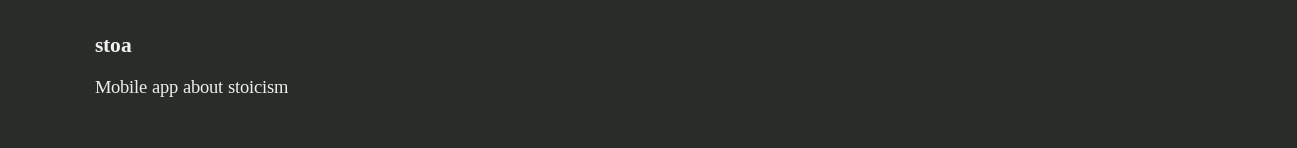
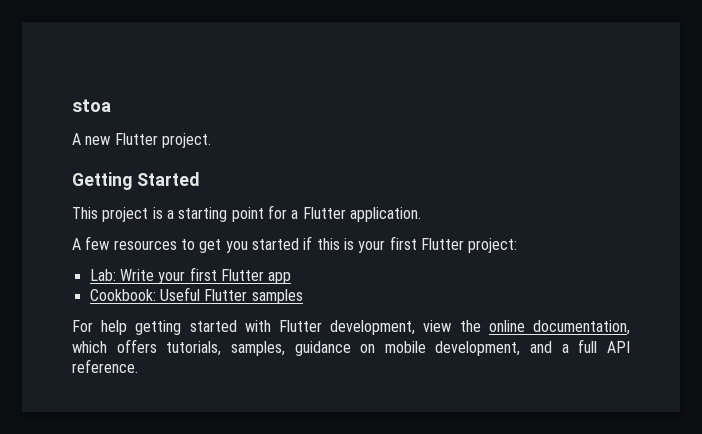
[95,80,289,97] Mobile app about stoicism -> [72,133,211,148] [72,172,199,190] [72,205,421,222] [72,236,518,253] [89,267,292,284] [89,287,303,304] [72,320,630,335] [72,339,630,356] [72,359,138,373] A new Flutter project. // Getting Started // This project is a starting point for a Flutter application. // A few resources to get you started if this is your first Flutter project: // Lab: Write your first Flutter app // Cookbook: Useful Flutter samples // For help getting started with Flutter development, view the online documentation, which offers tutorials, samples, guidance on mobile development, and a full API reference.

